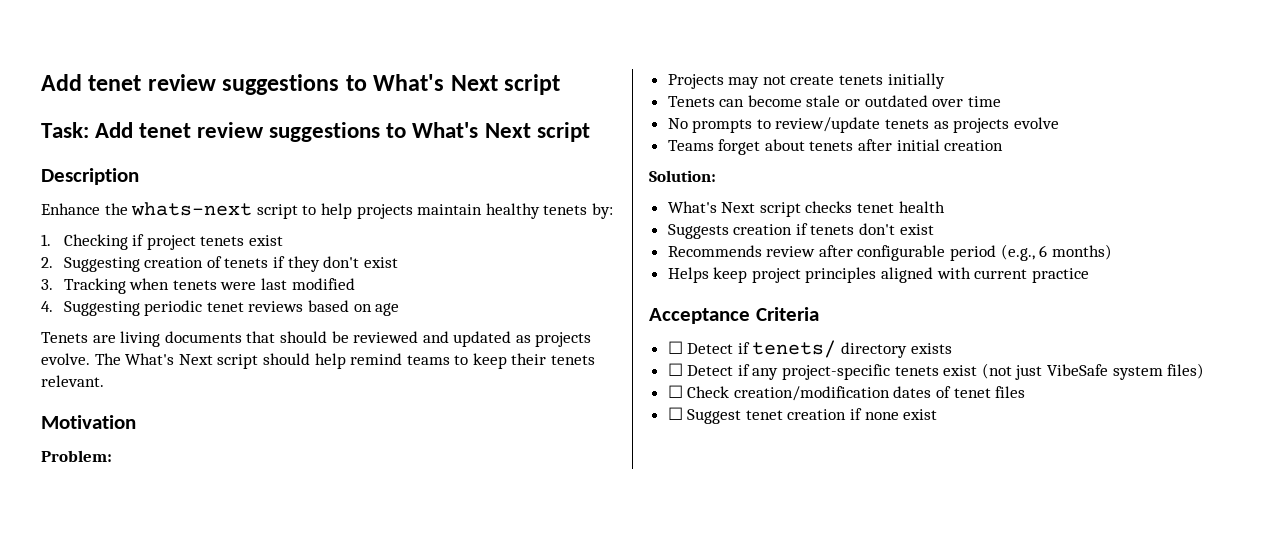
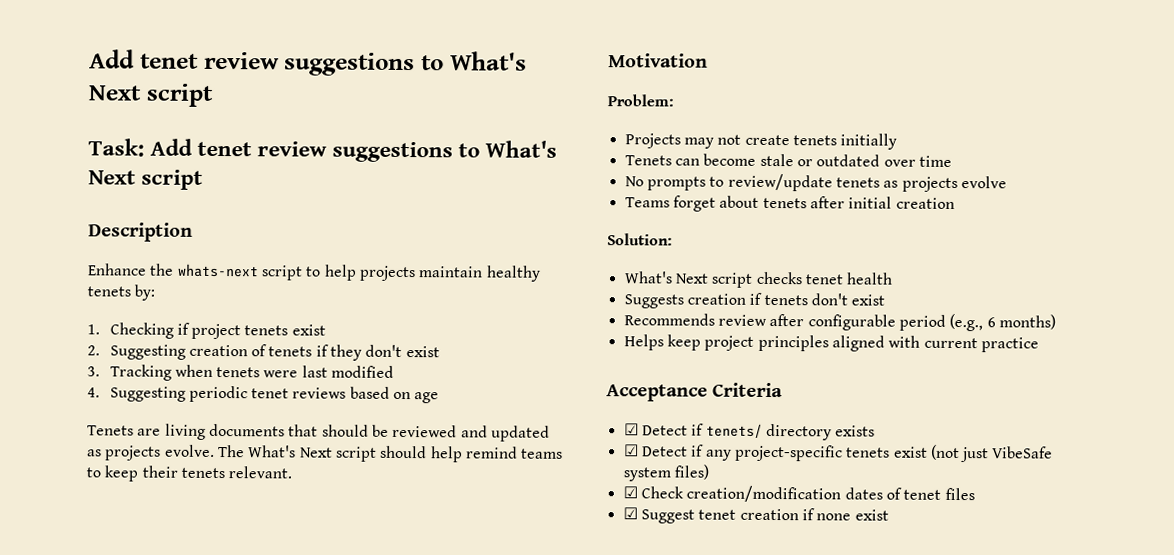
[667,341,683,354] ☐ -> [623,423,639,436] ☑
[667,363,683,376] ☐ -> [623,444,639,457] ☑
[667,385,683,398] ☐ -> [622,486,638,499] ☑
[667,407,683,420] ☐ -> [622,507,638,520] ☑

